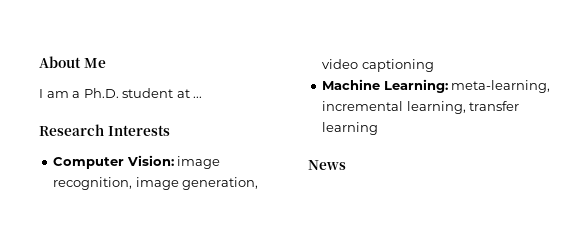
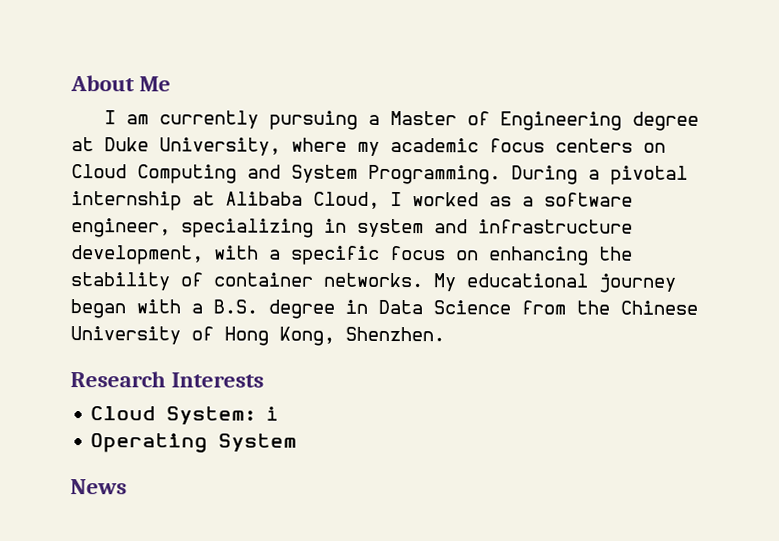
[72,88,203,98] [39,124,170,136] [53,155,221,169] [53,177,259,190] [322,59,434,72] [322,79,551,93] [322,101,520,114] [322,122,379,135] a Ph.D. student at ... // Research Interests // Computer Vision: image recognition, image generation, video captioning // Machine Learning: meta-learning, incremental learning, transfer learning -> [158,110,699,131] [71,137,666,156] [71,164,688,185] [71,191,633,211] [71,218,633,238] [71,245,633,266] [70,272,676,293] [70,299,698,319] [70,326,445,346] [70,371,265,388] [90,406,279,425] [90,433,298,453] currently pursuing a Master of Engineering degree at Duke University, where my academic focus centers on Cloud Computing and System Programming. During a pivotal internship at Alibaba Cloud, I worked as a software engineer, specializing in system and infrastructure development, with a specific focus on enhancing the stability of container networks. My educational journey began with a B.S. degree in Data Science from the Chinese University of Hong Kong, Shenzhen. // Research Interests // Cloud System: i // Operating System

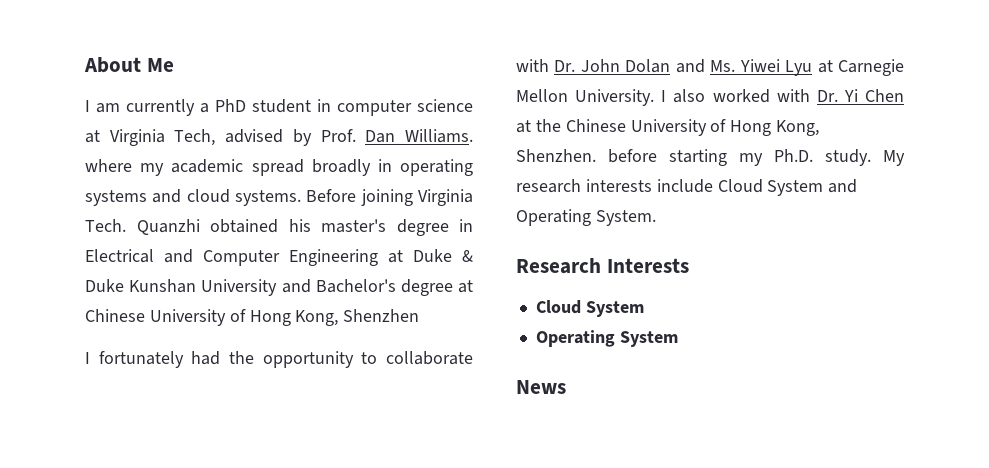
[268,110,699,131] [71,137,666,156] [71,164,688,185] [71,191,633,211] [71,218,633,238] [71,245,633,266] [70,272,676,293] [70,299,566,319] pursuing a Master of Engineering degree at Duke University, where my academic focus centers on Cloud Computing and System Programming. During a pivotal internship at Alibaba Cloud, I worked as a software engineer, specializing in system and infrastructure development, with a specific focus on enhancing the stability of container networks. My educational journey began with a B.S. degree in Data Science from -> [200,99,473,116] [85,129,474,146] [85,159,474,176] [85,189,473,206] [85,219,473,236] [85,249,473,266] [85,279,474,296] [85,309,420,326] [85,351,474,368] [516,59,904,76] [516,89,904,106] [516,120,531,133] a PhD student in computer science at Virginia Tech, advised by Prof. Dan Williams. where my academic spread broadly in operating systems and cloud systems. Before joining Virginia Tech. Quanzhi obtained his master's degree in Electrical and Computer Engineering at Duke & Duke Kunshan University and Bachelor's degree at Chinese University of Hong Kong, Shenzhen // I fortunately had the opportunity to collaborate with Dr. John Dolan and Ms. Yiwei Lyu at Carnegie Mellon University. I also worked with Dr. Yi Chen at
(445, 334) none -> [608,149,905,166] [516,179,858,196] [516,209,656,226] before starting my Ph.D. study. My research interests include Cloud System and Operating System.
[166,406,279,425] System: i -> [585,301,644,317] System

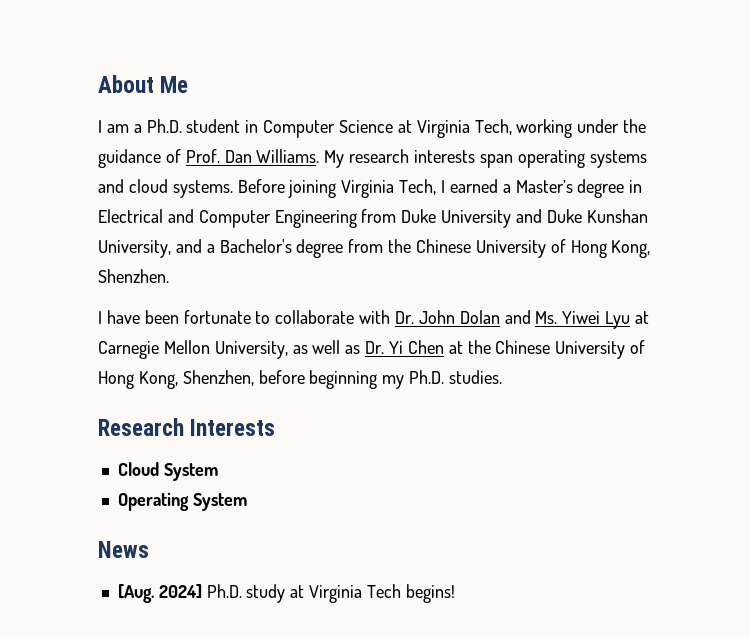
[126,99,473,116] [85,129,474,146] [85,159,392,176] currently a PhD student in computer science at Virginia Tech, advised by Prof. Dan Williams. where my academic spread broadly in -> [133,119,647,138] [98,149,513,168] a Ph.D. student in Computer Science at Virginia Tech, working under the guidance of Prof. Dan Williams. My research interests span
[85,219,386,235] Tech. Quanzhi obtained his master's -> [399,179,573,195] Tech, I earned a Master’s
[388,249,473,263] [85,279,474,296] [85,309,420,326] [85,351,354,368] at Duke & Duke Kunshan University and Bachelor's degree at Chinese University of Hong Kong, Shenzhen // I fortunately had the opportunity -> [361,209,648,228] [98,239,651,258] [98,269,169,283] [98,310,251,324] from Duke University and Duke Kunshan University, and a Bachelor's degree from the Chinese University of Hong Kong, Shenzhen. // I have been fortunate
[575,89,810,106] University. I also worked with -> [214,340,361,359] University, as well as
[516,149,905,166] [516,179,858,196] [516,209,656,226] Shenzhen. before starting my Ph.D. study. My research interests include Cloud System and Operating System. -> [182,370,503,389] Shenzhen, before beginning my Ph.D. studies.
(566, 387) none -> [117,584,455,603] // [Aug. 2024] Ph.D. study at Virginia Tech begins!

